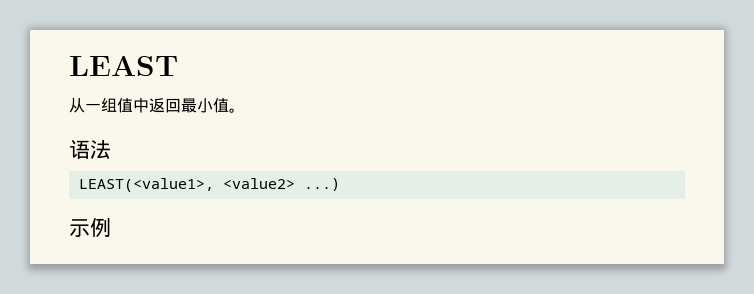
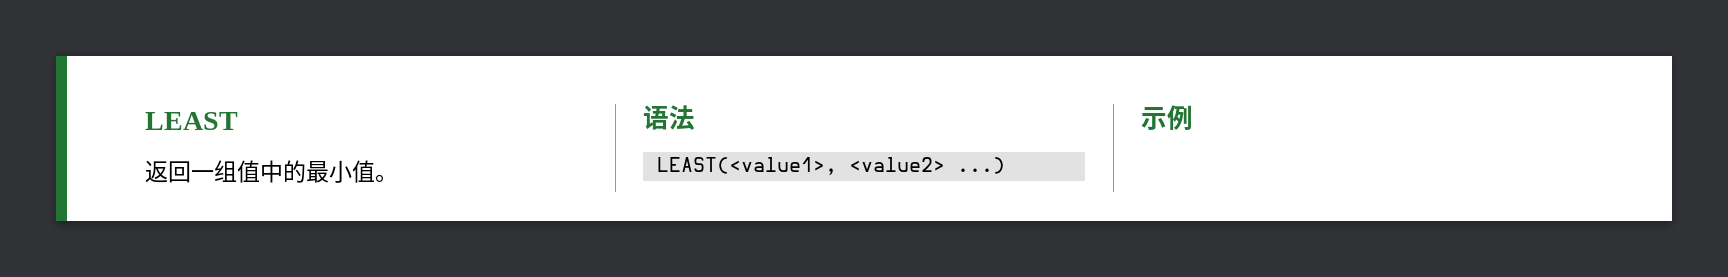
[69,98,85,113] 从 -> [145,160,191,183] 返回
[149,98,181,113] 返回 -> [283,160,306,183] 的

